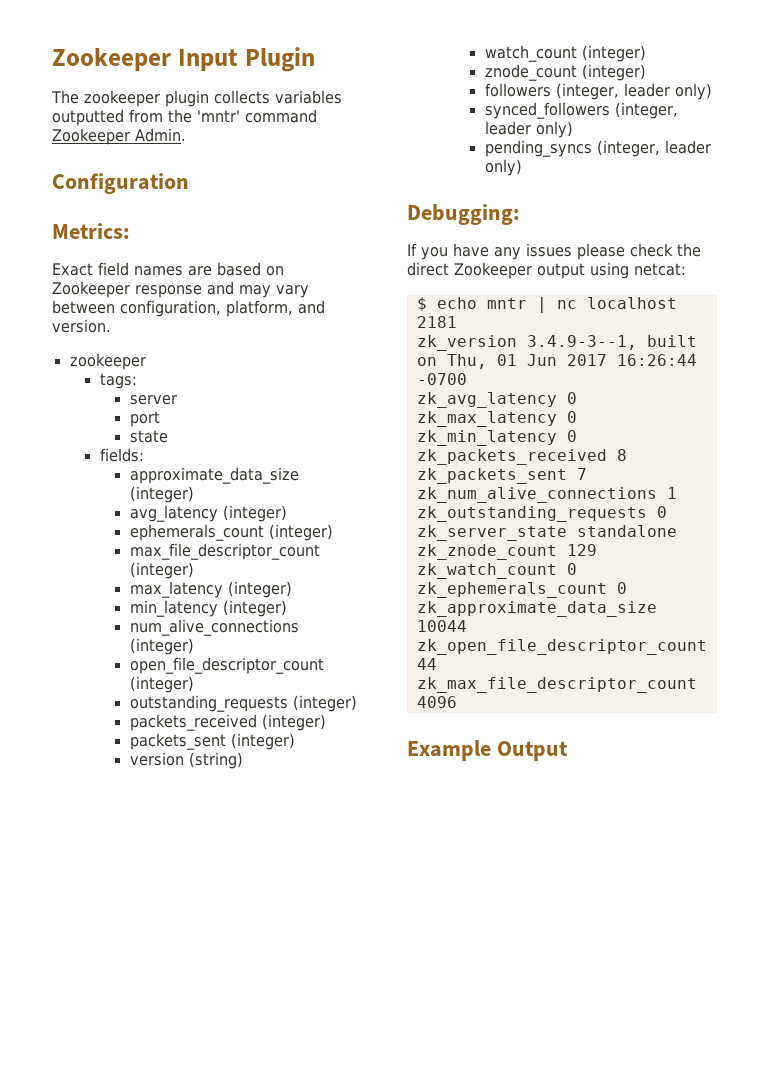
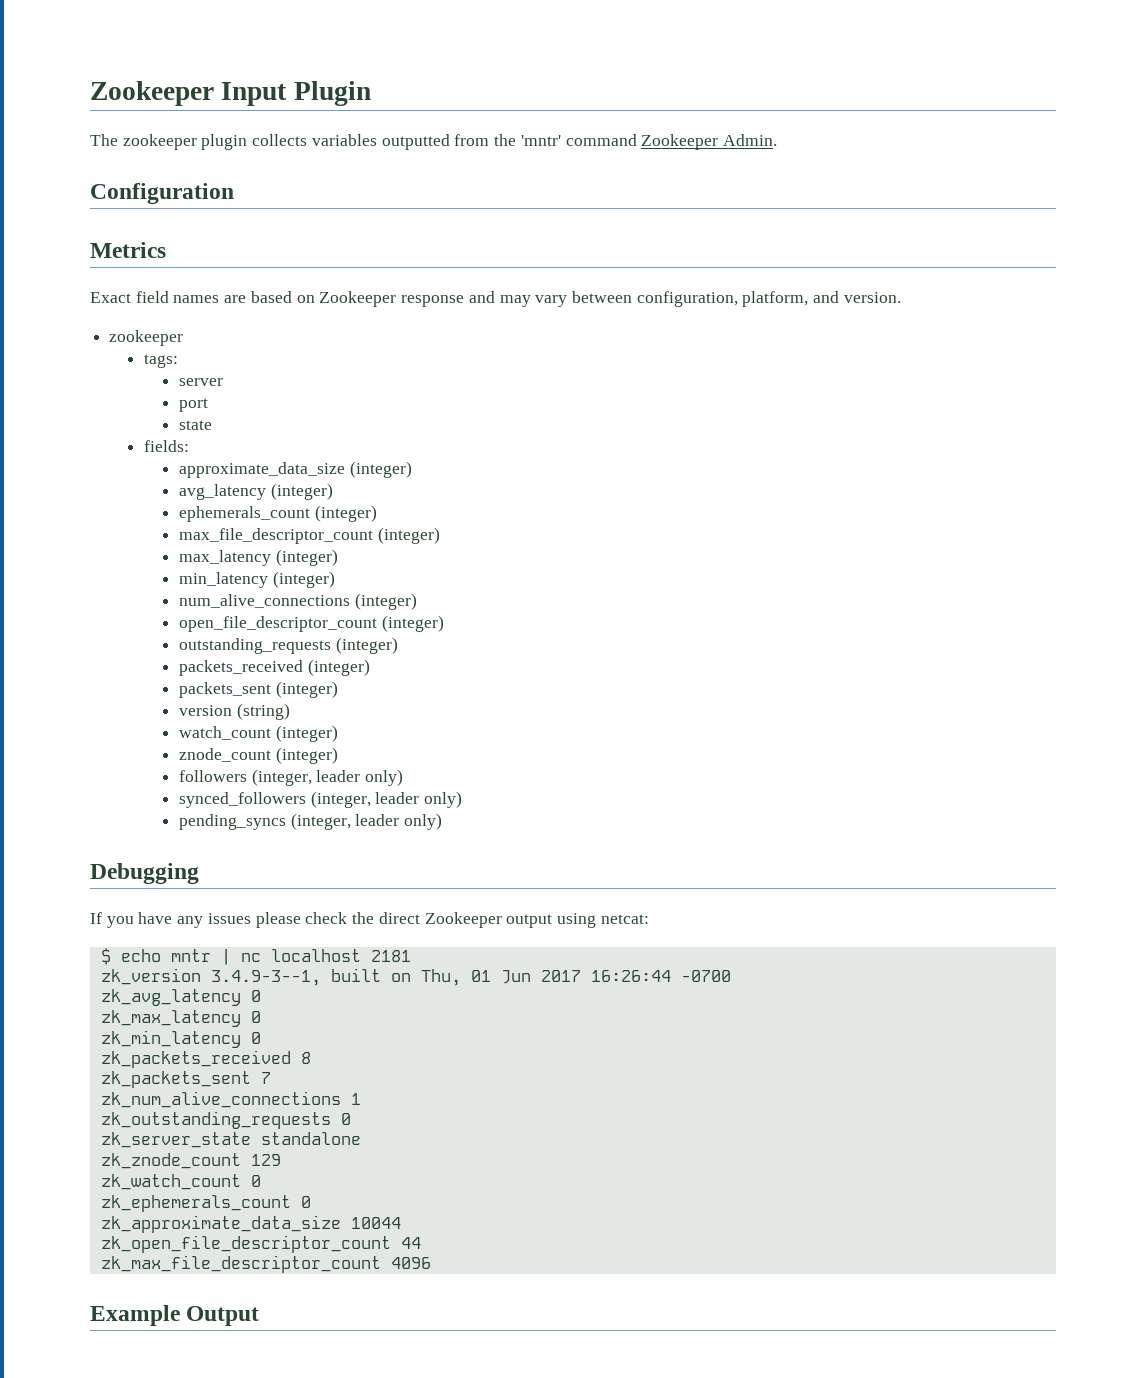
[52,223,130,239] Metrics: -> [90,242,166,258] Metrics
[407,204,520,225] Debugging: -> [90,863,199,884] Debugging

